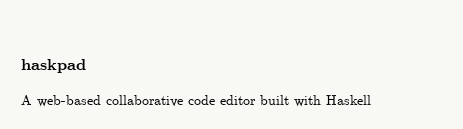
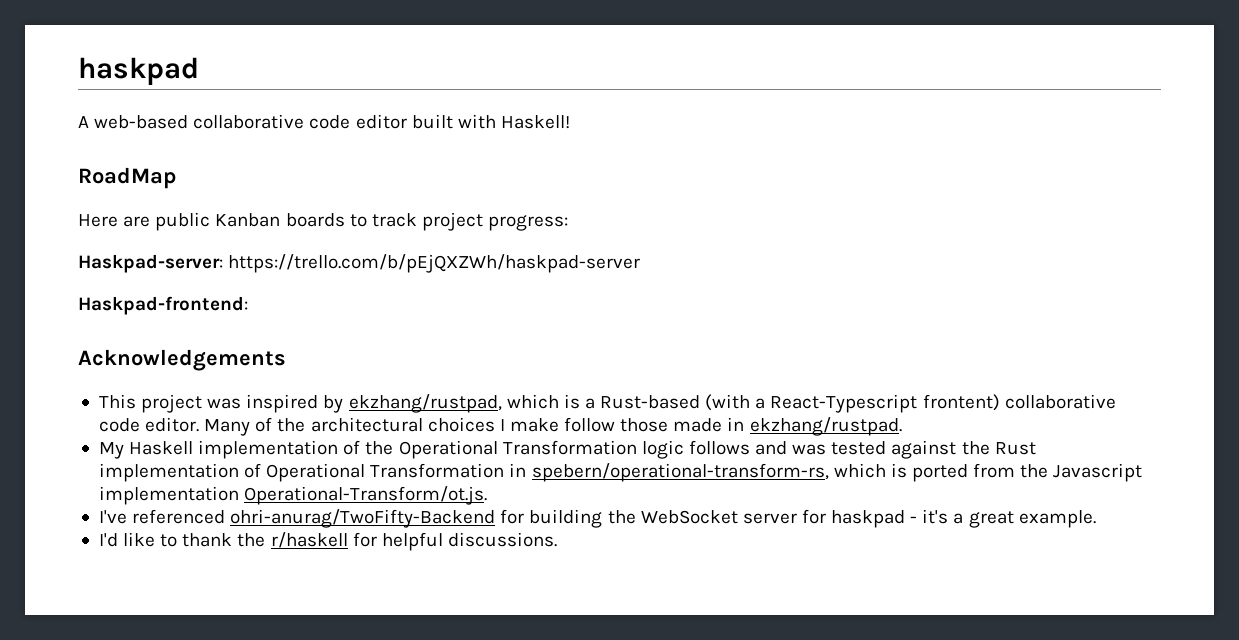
[326,95,371,105] Haskell -> [500,115,570,129] [78,167,176,189] [78,212,569,231] [78,254,641,273] [78,296,248,315] [78,349,286,371] [98,394,1116,413] [98,417,902,436] [98,440,1036,459] [98,463,1143,482] [98,486,488,505] [98,509,1096,528] [98,532,557,551] Haskell! // RoadMap // Here are public Kanban boards to track project progress: // Haskpad-server: https://trello.com/b/pEjQXZWh/haskpad-server // Haskpad-frontend: // Acknowledgements // This project was inspired by ekzhang/rustpad, which is a Rust-based (with a React-Typescript frontent) collaborative code editor. Many of the architectural choices I make follow those made in ekzhang/rustpad. // My Haskell implementation of the Operational Transformation logic follows and was tested against the Rust implementation of Operational Transformation in spebern/operational-transform-rs, which is ported from the Javascript implementation Operational-Transform/ot.js. // I've referenced ohri-anurag/TwoFifty-Backend for building the WebSocket server for haskpad - it's a great example. // I'd like to thank the r/haskell for helpful discussions.

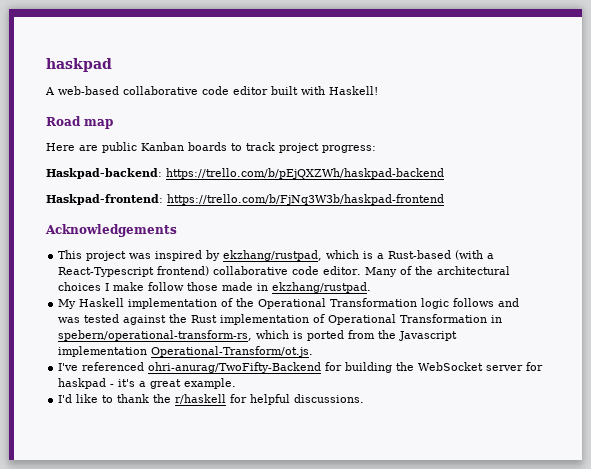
[78,167,176,189] RoadMap -> [46,116,113,129] Road map
[78,254,641,273] Haskpad-server: https://trello.com/b/pEjQXZWh/haskpad-server -> [46,168,444,179] Haskpad-backend: https://trello.com/b/pEjQXZWh/haskpad-backend
(248, 305) none -> [167,194,444,205] https://trello.com/b/FjNq3W3b/haskpad-frontend
[922,394,1000,411] frontent) -> [157,266,210,276] frontend)

